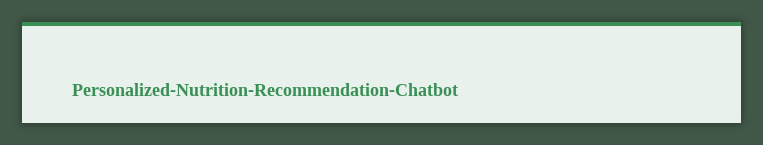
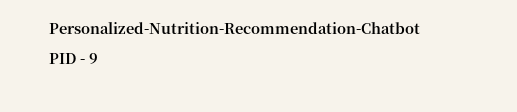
(458, 89) none -> [49,53,98,64] // PID - 9

